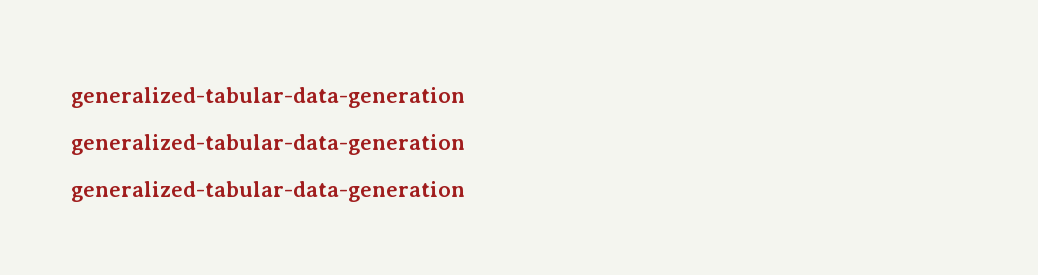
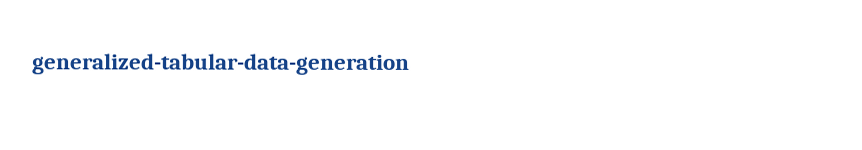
[71,87,465,108] [71,134,465,155] [71,181,465,202] generalized-tabular-data-generation // generalized-tabular-data-generation // generalized-tabular-data-generation -> [32,53,410,75] generalized-tabular-data-generation

